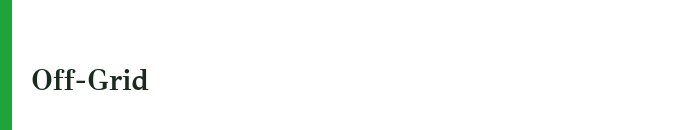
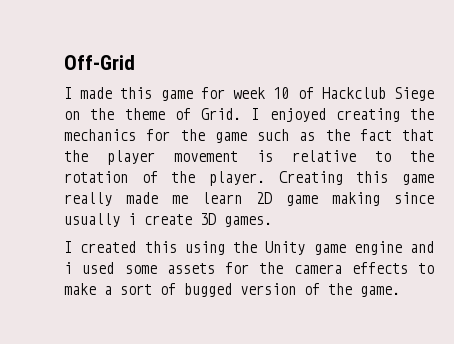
(149, 79) none -> [64,87,434,101] [64,108,434,122] [64,129,434,143] [64,150,434,165] [64,171,434,186] [64,192,434,206] [64,213,272,227] [64,241,434,255] [64,262,434,274] [64,283,400,297] // I made this game for week 10 of Hackclub Siege on the theme of Grid. I enjoyed creating the mechanics for the game such as the fact that the player movement is relative to the rotation of the player. Creating this game really made me learn 2D game making since usually i create 3D games. // I created this using the Unity game engine and i used some assets for the camera effects to make a sort of bugged version of the game.

